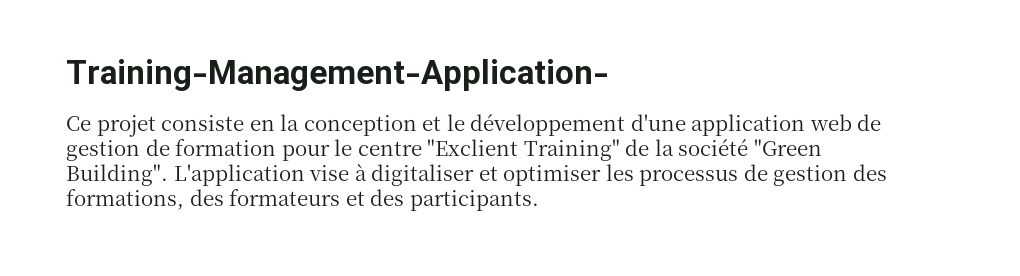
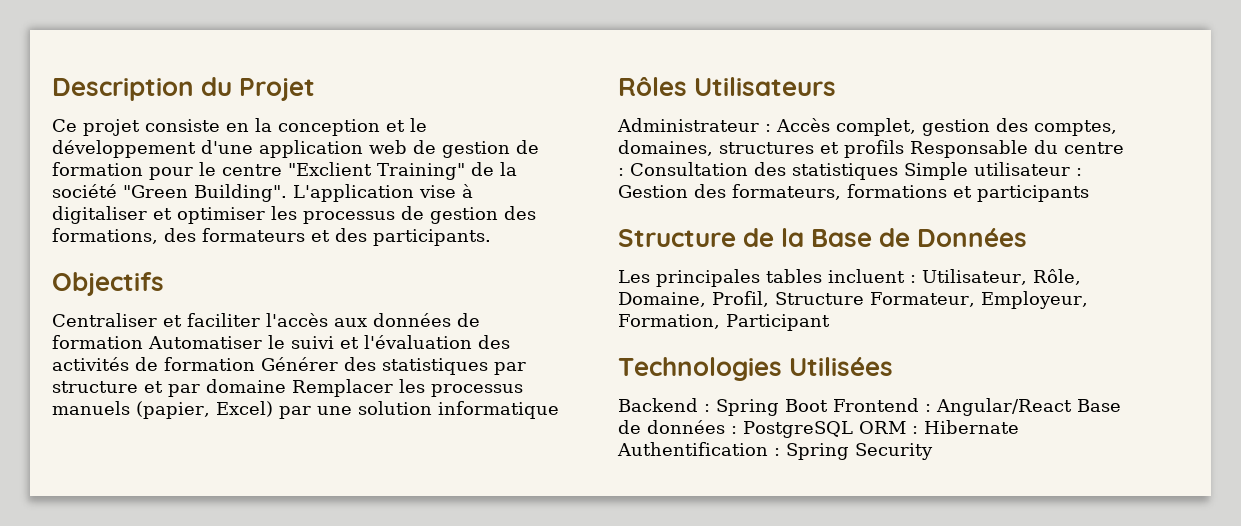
[66,59,609,91] Training-Management-Application- -> [52,77,316,101] Description du Projet
(539, 200) none -> [52,272,164,296] [52,313,480,327] [52,335,510,349] [52,357,526,375] [52,379,523,397] [52,401,559,419] [618,77,837,96] [617,118,1117,136] [618,140,1124,158] [618,162,1082,180] [618,184,1089,202] [618,228,1028,247] [618,269,1081,287] [618,291,1088,309] [618,314,830,331] [618,357,894,381] [618,398,1121,416] [618,420,1019,438] [617,442,933,460] // Objectifs // Centraliser et faciliter l'accès aux données de formation Automatiser le suivi et l'évaluation des activités de formation Générer des statistiques par structure et par domaine Remplacer les processus manuels (papier, Excel) par une solution informatique // Rôles Utilisateurs // Administrateur : Accès complet, gestion des comptes, domaines, structures et profils Responsable du centre : Consultation des statistiques Simple utilisateur : Gestion des formateurs, formations et participants // Structure de la Base de Données // Les principales tables incluent : Utilisateur, Rôle, Domaine, Profil, Structure Formateur, Employeur, Formation, Participant // Technologies Utilisées // Backend : Spring Boot Frontend : Angular/React Base de données : PostgreSQL ORM : Hibernate Authentification : Spring Security

